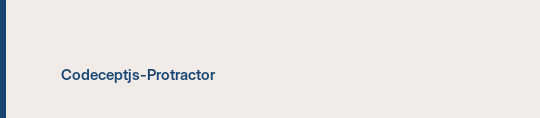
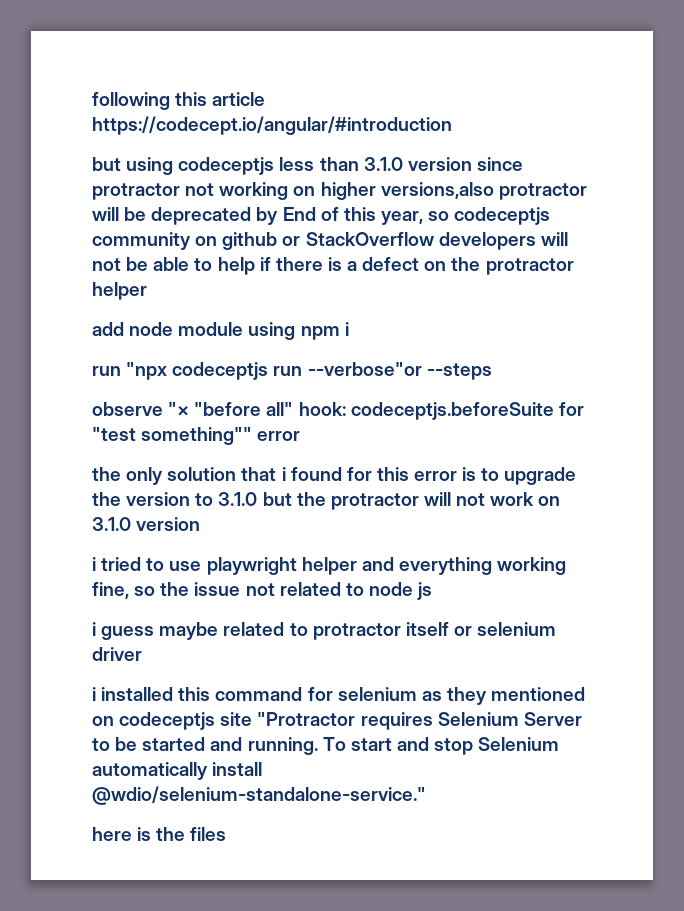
[61,69,216,83] Codeceptjs-Protractor -> [92,92,266,110] [92,116,452,135] [92,157,523,175] [92,182,587,200] [92,207,551,225] [92,232,568,250] [92,257,574,275] [92,282,147,300] [92,322,349,340] [92,362,492,380] [92,402,584,420] [92,427,301,445] [92,467,577,485] [92,492,561,510] [92,517,201,531] [92,557,567,575] [92,582,433,600] [92,622,557,640] [92,647,142,661] [92,687,586,705] [92,712,582,730] [92,737,560,755] [92,762,263,780] [92,786,426,805] [92,827,227,841] following this article https://codecept.io/angular/#introduction // but using codeceptjs less than 3.1.0 version since protractor not working on higher versions,also protractor will be deprecated by End of this year, so codeceptjs community on github or StackOverflow developers will not be able to help if there is a defect on the protractor helper // add node module using npm i // run "npx codeceptjs run --verbose"or --steps // observe "× "before all" hook: codeceptjs.beforeSuite for "test something"" error // the only solution that i found for this error is to upgrade the version to 3.1.0 but the protractor will not work on 3.1.0 version // i tried to use playwright helper and everything working fine, so the issue not related to node js // i guess maybe related to protractor itself or selenium driver // i installed this command for selenium as they mentioned on codeceptjs site "Protractor requires Selenium Server to be started and running. To start and stop Selenium automatically install @wdio/selenium-standalone-service." // here is the files

